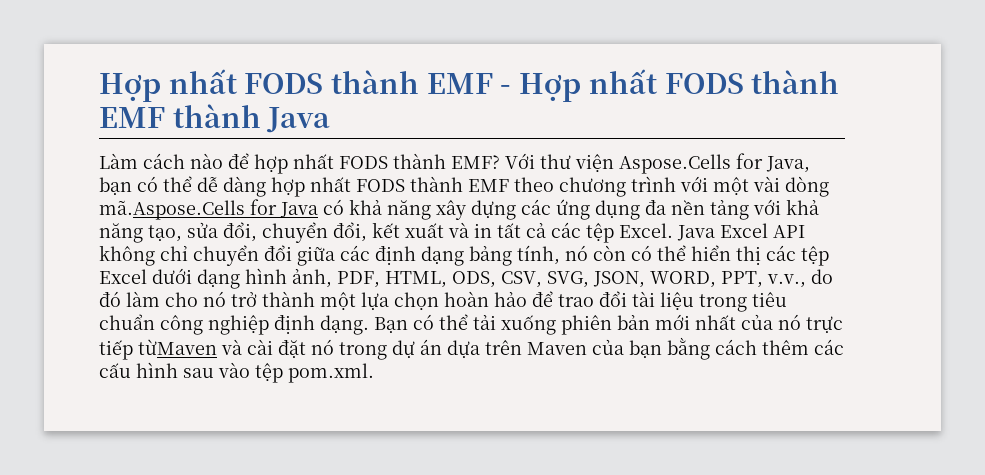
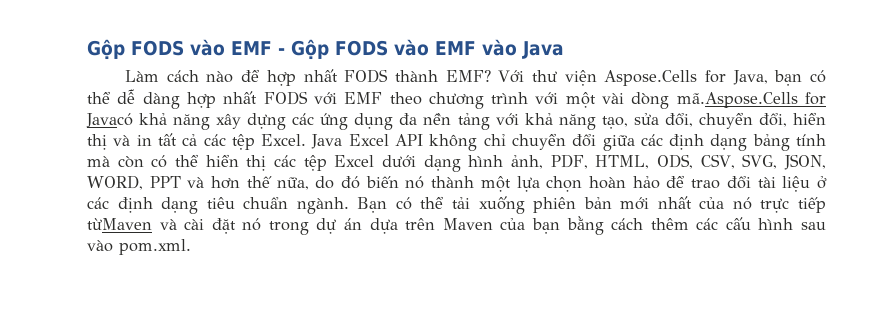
[99,69,840,102] [99,104,261,128] Hợp nhất FODS thành EMF - Hợp nhất FODS thành EMF thành -> [87,39,517,60] Gộp FODS vào EMF - Gộp FODS vào EMF vào
[410,176,463,192] thành -> [313,92,337,105] với
[280,199,344,218] Java có -> [86,113,133,128] Javacó
[372,222,444,238] kết xuất -> [793,112,826,125] [87,134,107,150] hiển thị
[517,245,588,265] tính, nó -> [795,134,826,146] [87,156,110,167] tính mà
[721,269,833,288] [99,291,257,307] PPT, v.v., do đó làm cho nó trở -> [149,176,425,190] PPT và hơn thế nữa, do đó biến nó
[699,292,787,312] [99,314,369,335] trong tiêu chuẩn công nghiệp định dạng. -> [816,176,827,189] [87,197,349,214] ở các định dạng tiêu chuẩn ngành.
[255,363,283,383] tệp -> (113, 246) none

